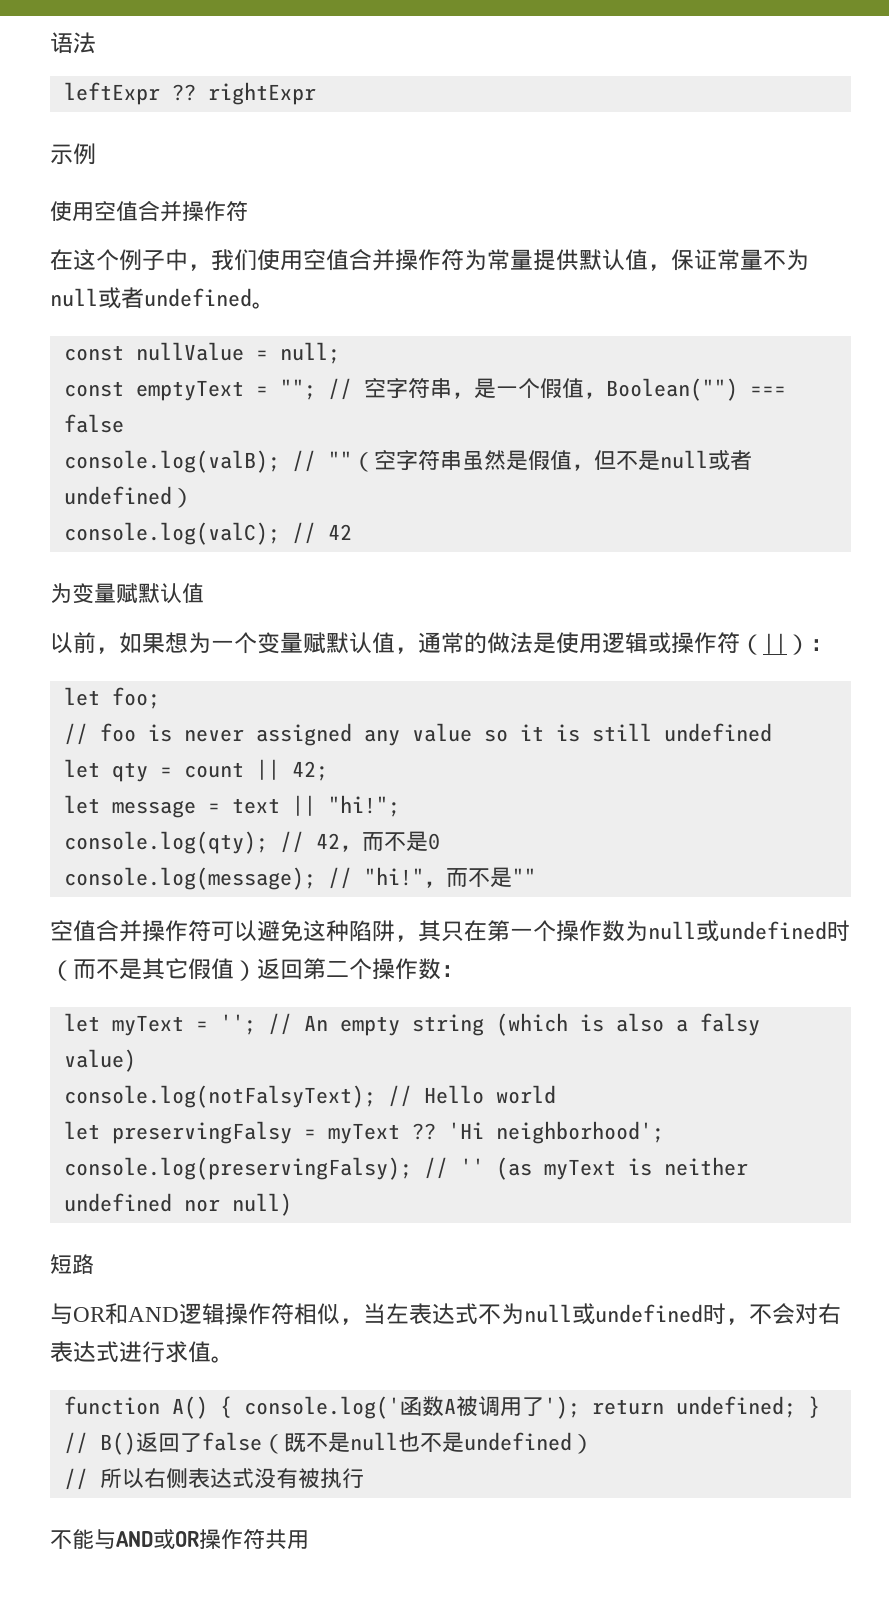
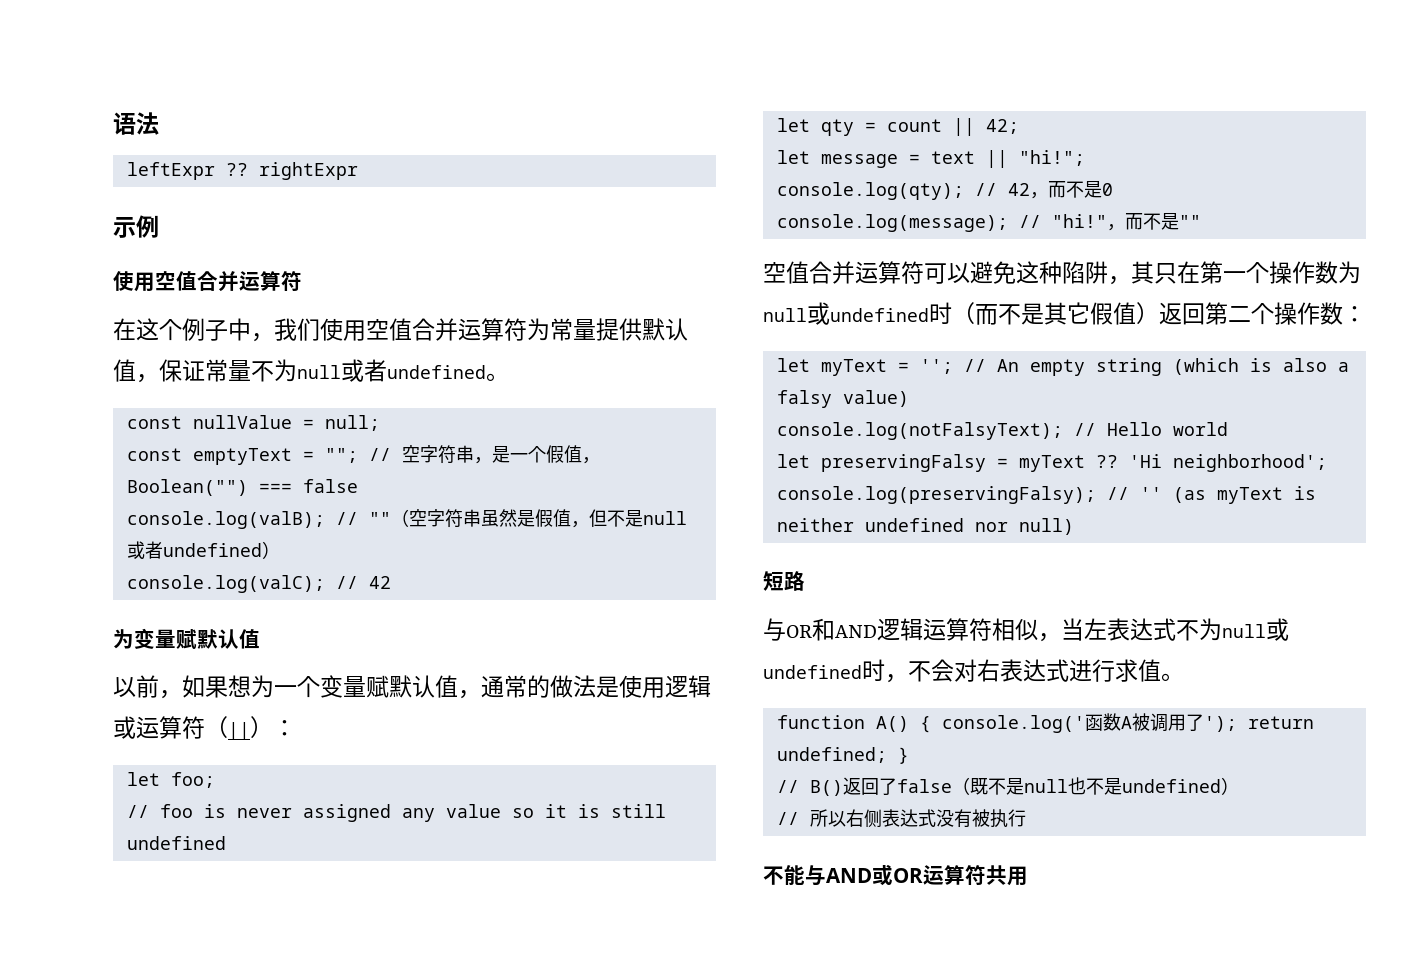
[182,201,226,221] 操作 -> [239,271,281,291] 运算
[395,249,441,271] 操作 -> [458,318,504,341] 运算
[671,632,717,654] 操作 -> [136,716,182,739] 运算
[142,920,188,942] 操作 -> [855,261,901,284] 运算
[225,1303,271,1325] 操作 -> [923,618,969,641] 运算
[199,1529,243,1549] 操作 -> [923,865,965,885] 运算

